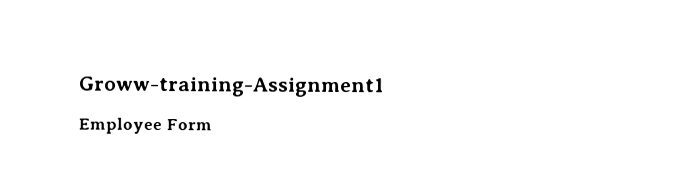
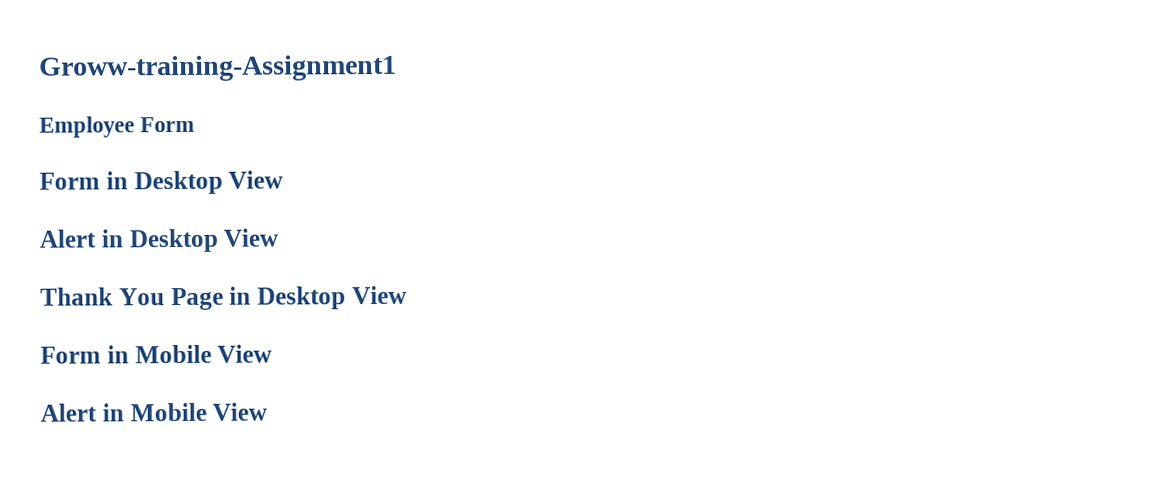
(212, 125) none -> [39,170,284,195] [39,228,279,253] [40,285,407,311] [40,344,273,364] [40,402,268,422] // Form in Desktop View // Alert in Desktop View // Thank You Page in Desktop View // Form in Mobile View // Alert in Mobile View

